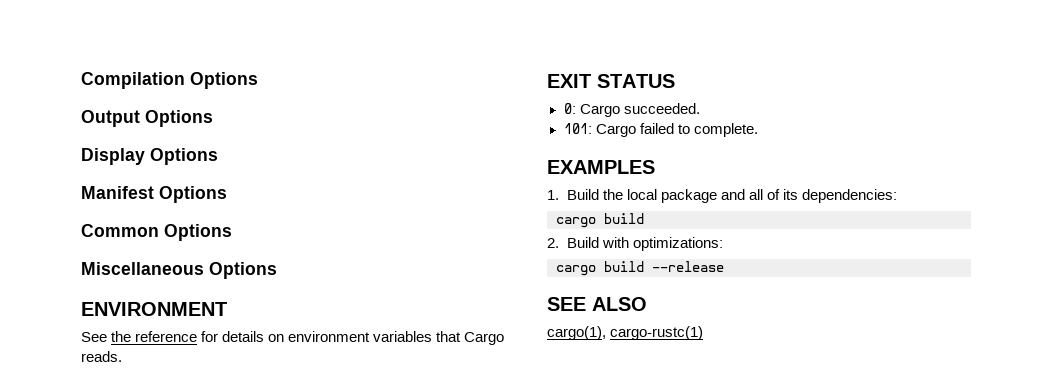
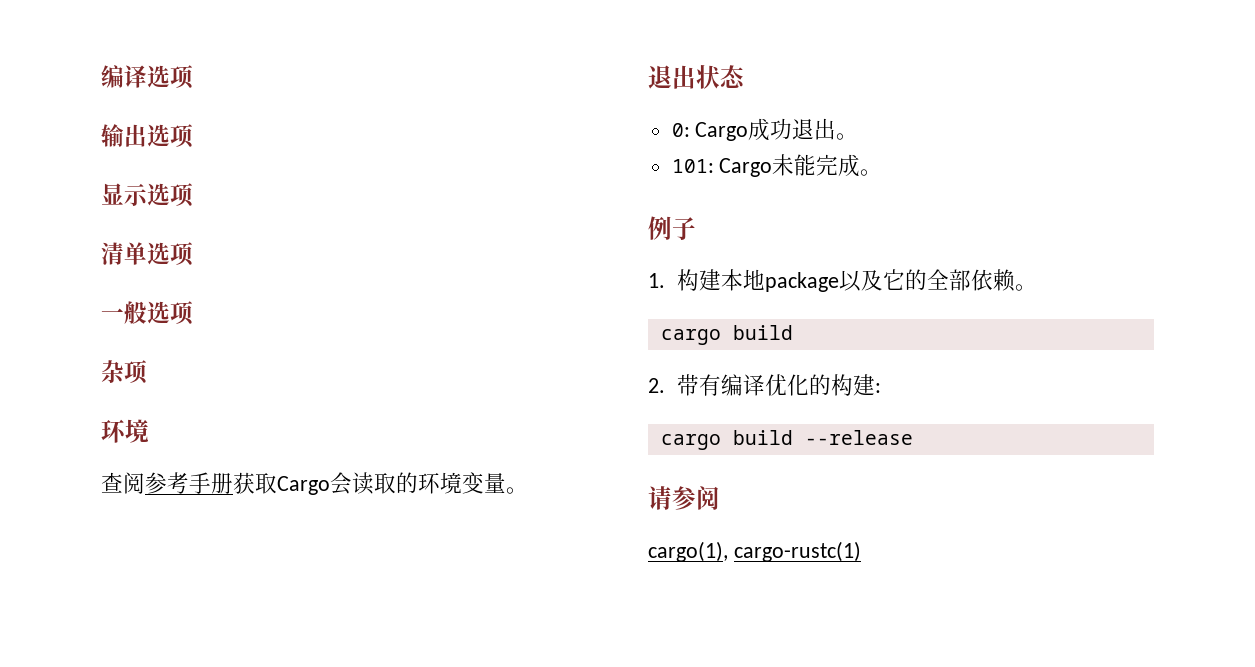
[81,72,258,89] [81,110,213,127] [81,148,218,165] [81,186,227,203] [81,224,232,241] [81,262,277,279] [81,302,227,316] [81,331,505,345] [81,351,122,362] [547,74,675,88] Compilation Options // Output Options // Display Options // Manifest Options // Common Options // Miscellaneous Options // ENVIRONMENT // See the reference for details on environment variables that Cargo reads. // EXIT STATUS -> [101,65,194,89] [101,124,194,148] [101,183,194,207] [101,242,194,266] [101,301,194,325] [101,360,148,384] [101,419,149,443] [101,472,528,495] [648,65,745,89] 编译选项 // 输出选项 // 显示选项 // 清单选项 // 一般选项 // 杂项 // 环境 // 查阅参考手册获取Cargo会读取的环境变量。 // 退出状态
[623,103,700,114] succeeded. -> [748,118,859,141] 成功退出。
[639,123,758,137] [547,160,655,174] [547,189,897,203] [556,213,644,228] [547,237,723,251] failed to complete. // EXAMPLES // 1. Build the local package and all of its dependencies: // cargo build // 2. Build with optimizations: -> [772,154,883,177] [648,216,696,240] [648,269,1037,292] [660,325,793,345] [648,374,881,396] 未能完成。 // 例子 // 1.构建本地package以及它的全部依赖。 // cargo build // 2.带有编译优化的构建:
[547,297,647,311] SEE ALSO -> [648,486,720,510] 请参阅

